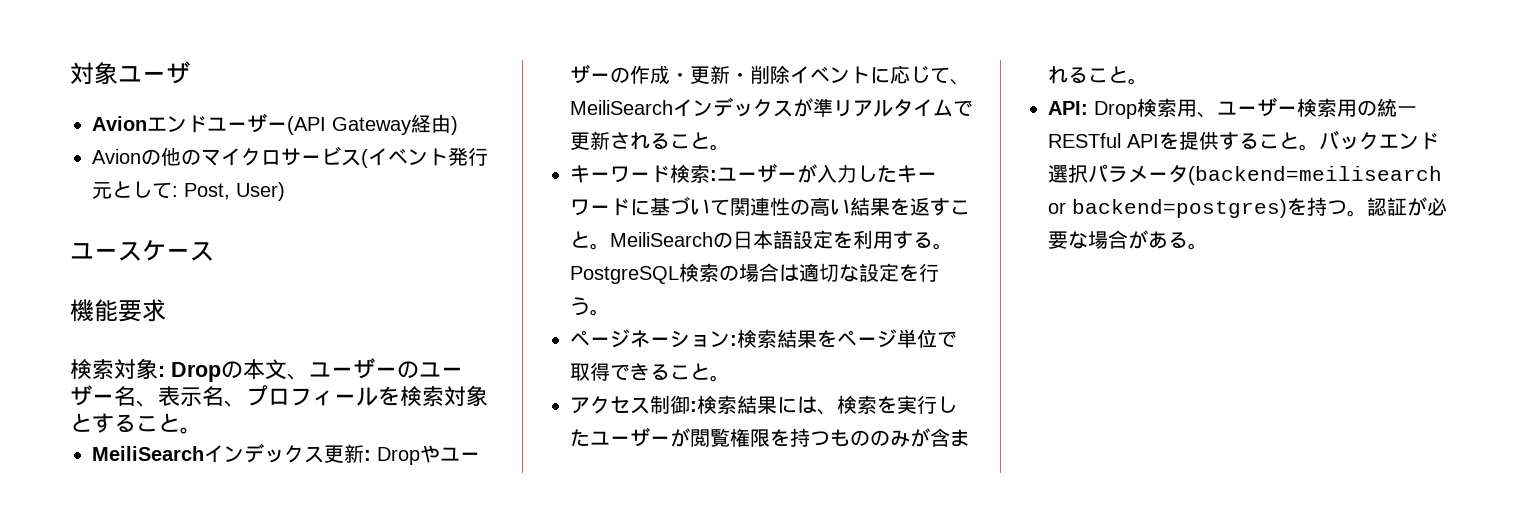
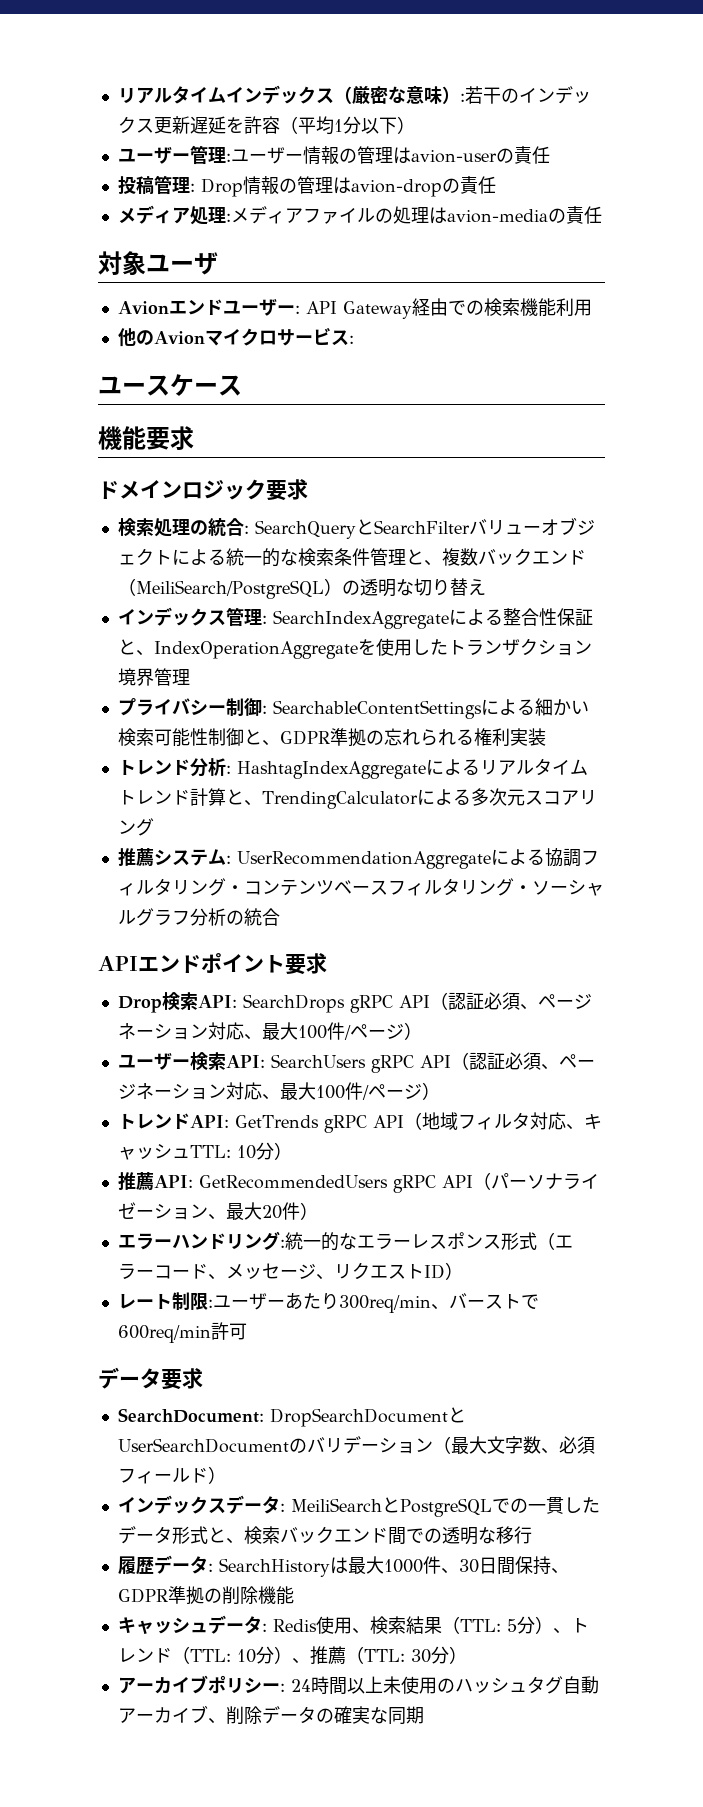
(70, 73) none -> [117,85,591,104] [117,116,415,135] [117,145,550,165] [117,175,496,197] [117,205,602,225] リアルタイムインデックス（厳密な意味）:若干のインデックス更新遅延を許容（平均1分以下） // ユーザー管理:ユーザー情報の管理はavion-userの責任 // 投稿管理: Drop情報の管理はavion-dropの責任 // メディア処理:メディアファイルの処理はavion-mediaの責任 //
[287,114,458,135] [92,146,488,168] [92,181,285,201] (API Gateway経由) // Avionの他のマイクロサービス(イベント発行元として: Post, User) -> [294,298,592,319] [117,327,354,347] : API Gateway経由での検索機能利用 // 他のAvionマイクロサービス:
[70,358,463,382] [70,385,488,407] [70,413,202,434] [92,443,480,465] [570,64,970,85] [570,97,973,117] [570,131,730,151] [570,163,937,183] [570,196,970,216] [570,230,953,250] [570,263,939,284] [570,297,610,316] [570,329,957,348] [570,362,730,382] [570,395,957,415] [570,427,970,447] [1048,66,1148,85] [1048,97,1417,119] [1048,130,1439,151] [1048,164,1442,185] [1048,197,1447,218] [1048,230,1208,250] 検索対象: Dropの本文、ユーザーのユーザー名、表示名、プロフィールを検索対象とすること。 // MeiliSearchインデックス更新: Dropやユーザーの作成・更新・削除イベントに応じて、MeiliSearchインデックスが準リアルタイムで更新されること。 // キーワード検索:ユーザーが入力したキーワードに基づいて関連性の高い結果を返すこと。MeiliSearchの日本語設定を利用する。PostgreSQL検索の場合は適切な設定を行う。 // ページネーション:検索結果をページ単位で取得できること。 // アクセス制御:検索結果には、検索を実行したユーザーが閲覧権限を持つもののみが含まれること。 // API: Drop検索用、ユーザー検索用の統一RESTful APIを提供すること。バックエンド選択パラメータ(backend=meilisearch or backend=postgres)を持つ。認証が必要な場合がある。 -> [98,479,308,501] [117,517,595,539] [117,548,586,567] [117,578,486,599] [117,607,593,629] [117,638,592,659] [117,668,190,686] [117,698,589,719] [117,728,546,747] [117,758,588,779] [117,788,597,809] [117,818,154,836] [117,848,599,869] [117,878,604,896] [117,908,280,926] [98,953,327,975] [117,992,592,1013] [117,1022,422,1040] [117,1052,595,1073] [117,1082,440,1100] [117,1112,602,1133] [117,1142,292,1160] [117,1172,599,1193] [117,1202,318,1220] [117,1231,573,1251] [117,1262,463,1280] [117,1292,539,1313] [117,1322,247,1343] [98,1367,203,1390] [117,1407,466,1427] [117,1436,595,1454] [117,1466,226,1484] [117,1495,600,1517] [117,1526,532,1545] [117,1555,569,1577] [117,1586,294,1605] [117,1615,589,1634] [117,1646,467,1665] [117,1675,599,1695] [117,1705,424,1725] ドメインロジック要求 // 検索処理の統合: SearchQueryとSearchFilterバリューオブジェクトによる統一的な検索条件管理と、複数バックエンド（MeiliSearch/PostgreSQL）の透明な切り替え // インデックス管理: SearchIndexAggregateによる整合性保証と、IndexOperationAggregateを使用したトランザクション境界管理 // プライバシー制御: SearchableContentSettingsによる細かい検索可能性制御と、GDPR準拠の忘れられる権利実装 // トレンド分析: HashtagIndexAggregateによるリアルタイムトレンド計算と、TrendingCalculatorによる多次元スコアリング // 推薦システム: UserRecommendationAggregateによる協調フィルタリング・コンテンツベースフィルタリング・ソーシャルグラフ分析の統合 // APIエンドポイント要求 // Drop検索API: SearchDrops gRPC API（認証必須、ページネーション対応、最大100件/ページ） // ユーザー検索API: SearchUsers gRPC API（認証必須、ページネーション対応、最大100件/ページ） // トレンドAPI: GetTrends gRPC API（地域フィルタ対応、キャッシュTTL: 10分） // 推薦API: GetRecommendedUsers gRPC API（パーソナライゼーション、最大20件） // エラーハンドリング:統一的なエラーレスポンス形式（エラーコード、メッセージ、リクエストID） // レート制限:ユーザーあたり300req/min、バーストで600req/min許可 // データ要求 // SearchDocument: DropSearchDocumentとUserSearchDocumentのバリデーション（最大文字数、必須フィールド） // インデックスデータ: MeiliSearchとPostgreSQLでの一貫したデータ形式と、検索バックエンド間での透明な移行 // 履歴データ: SearchHistoryは最大1000件、30日間保持、GDPR準拠の削除機能 // キャッシュデータ: Redis使用、検索結果（TTL: 5分）、トレンド（TTL: 10分）、推薦（TTL: 30分） // アーカイブポリシー: 24時間以上未使用のハッシュタグ自動アーカイブ、削除データの確実な同期

